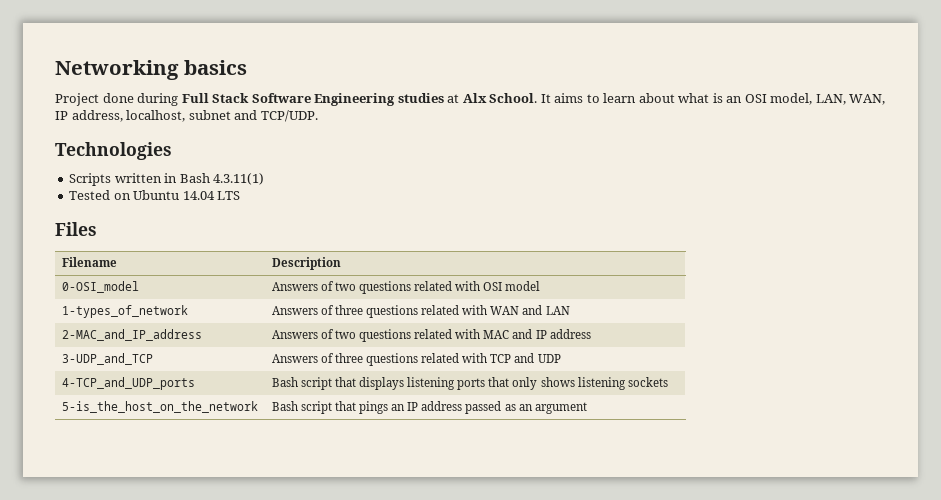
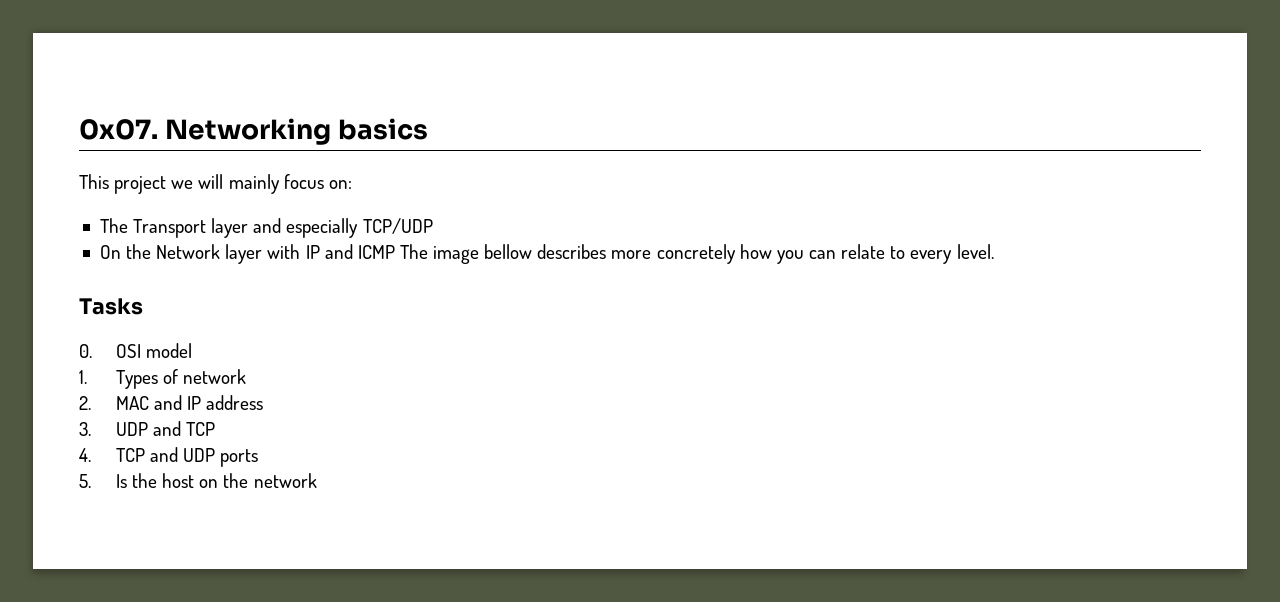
(55, 70) none -> [79,119,158,140] 0x07.
[55,93,886,106] [55,110,318,122] [55,142,172,160] [69,173,265,186] [69,190,241,200] [55,222,97,236] [61,257,117,267] [271,257,341,270] [61,281,139,293] [271,281,541,294] [61,305,188,318] [271,305,570,318] [61,329,202,341] [271,329,591,342] [61,353,153,365] [271,353,561,366] [61,377,195,390] [271,377,668,390] [61,401,258,413] [271,401,587,414] Project done during Full Stack Software Engineering studies at Alx School. It aims to learn about what is an OSI model, LAN, WAN, IP address, localhost, subnet and TCP/UDP. // Technologies // Scripts written in Bash 4.3.11(1) // Tested on Ubuntu 14.04 LTS // Files // Filename | Description // 0-OSI_model | Answers of two questions related with OSI model // 1-types_of_network | Answers of three questions related with WAN and LAN // 2-MAC_and_IP_address | Answers of two questions related with MAC and IP address // 3-UDP_and_TCP | Answers of three questions related with TCP and UDP // 4-TCP_and_UDP_ports | Bash script that displays listening ports that only shows listening sockets // 5-is_the_host_on_the_network | Bash script that pings an IP address passed as an argument -> [79,174,352,194] [99,218,433,238] [99,244,994,264] [79,298,143,315] [79,343,193,358] [79,369,247,389] [79,395,264,410] [79,421,216,436] [79,447,259,467] [79,473,317,488] This project we will mainly focus on: // The Transport layer and especially TCP/UDP // On the Network layer with IP and ICMP The image bellow describes more concretely how you can relate to every level. // Tasks // 0. OSI model // 1. Types of network // 2. MAC and IP address // 3. UDP and TCP // 4. TCP and UDP ports // 5. Is the host on the network

